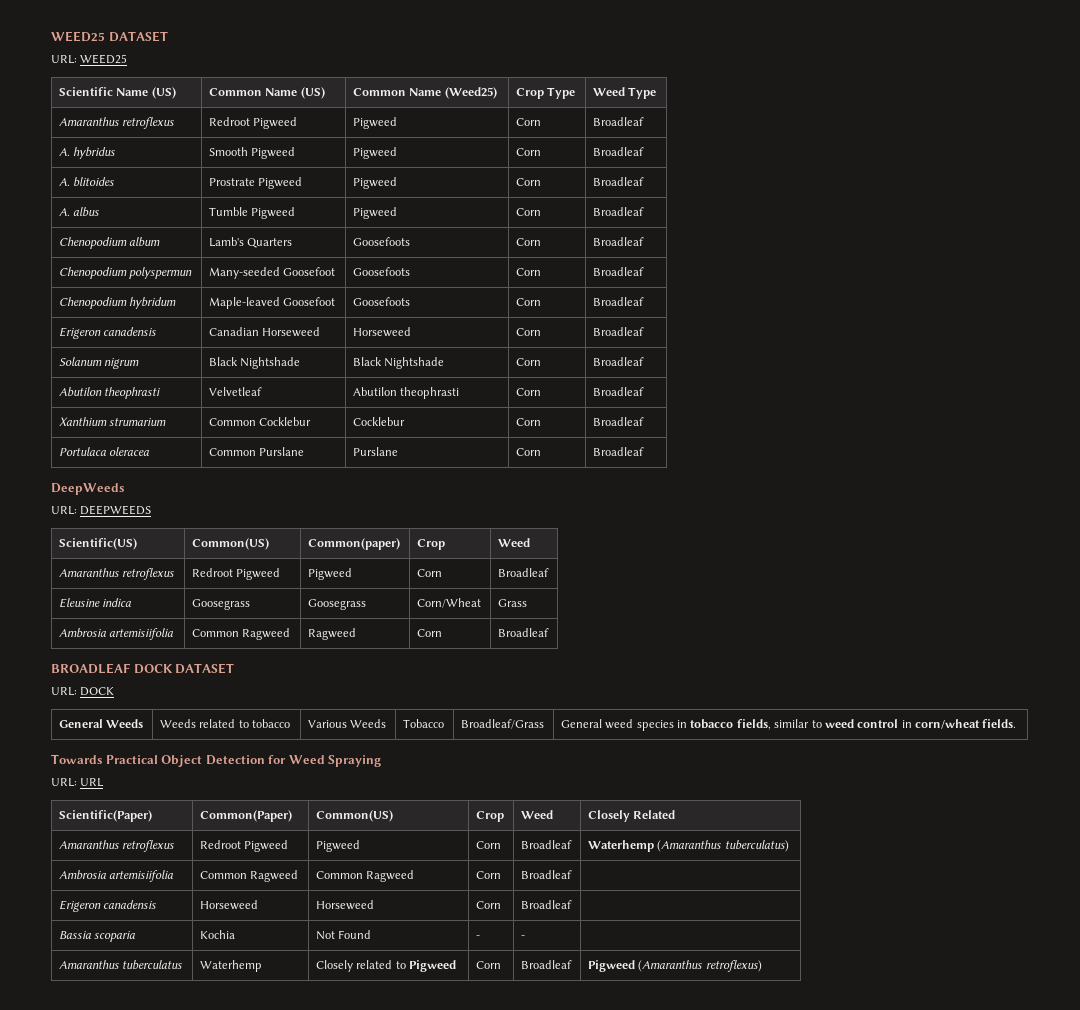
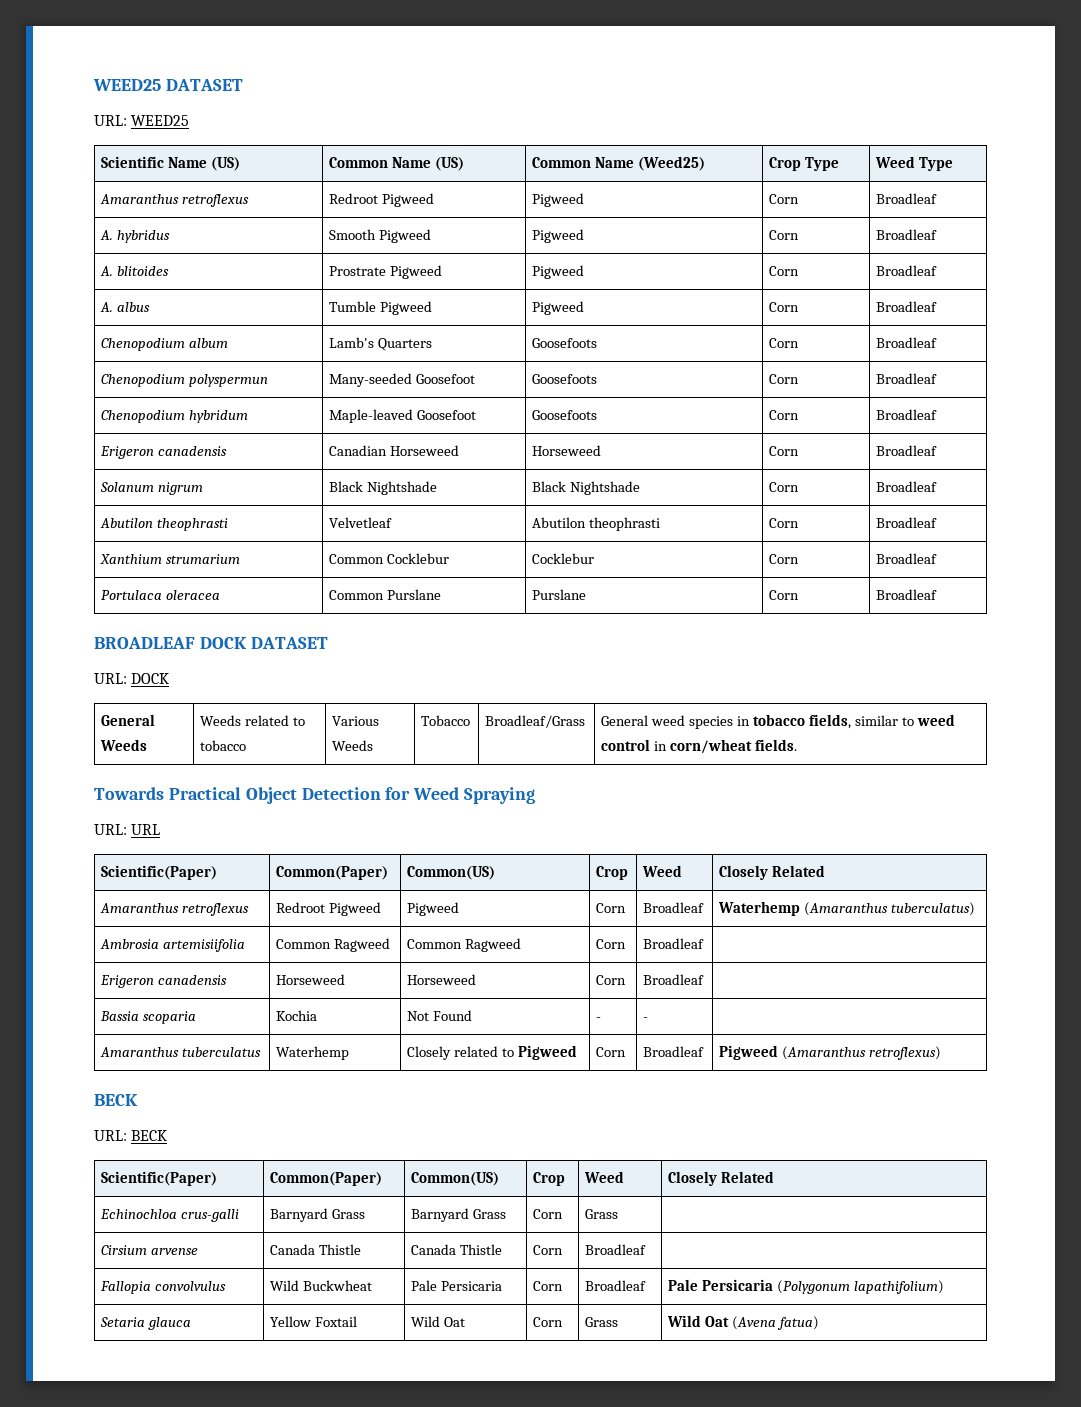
[51,483,124,495] [51,505,152,515] [58,538,137,550] [191,538,269,550] [307,538,400,550] [416,539,445,550] [497,538,530,547] [58,568,175,580] [191,568,281,580] [307,568,352,580] [416,569,442,577] [497,568,549,577] [58,598,132,608] [191,599,250,610] [307,599,366,610] [416,598,481,608] [497,599,527,607] [58,628,174,640] [191,628,291,640] [307,628,356,640] [416,629,442,637] [497,628,549,637] // DeepWeeds // URL: DEEPWEEDS // Scientific(US) | Common(US) | Common(paper) | Crop | Weed // Amaranthus retroflexus | Redroot Pigweed | Pigweed | Corn | Broadleaf // Eleusine indica | Goosegrass | Goosegrass | Corn/Wheat | Grass // Ambrosia artemisiifolia | Common Ragweed | Ragweed | Corn | Broadleaf -> (938, 594) none
(762, 966) none -> [94,1094,138,1106] [94,1130,168,1141] [101,1171,218,1186] [270,1172,383,1186] [411,1172,500,1186] [533,1172,566,1186] [584,1171,625,1183] [668,1171,775,1186] [100,1209,240,1222] [270,1208,366,1222] [411,1208,507,1222] [533,1209,564,1219] [585,1209,619,1219] [101,1245,199,1255] [270,1244,362,1255] [411,1244,503,1255] [533,1245,564,1255] [585,1244,647,1255] [100,1281,227,1294] [270,1280,373,1291] [411,1280,503,1291] [533,1281,564,1291] [585,1280,647,1291] [668,1279,944,1294] [100,1317,192,1330] [270,1316,358,1327] [411,1316,466,1327] [533,1317,564,1327] [585,1317,619,1327] [667,1315,819,1330] // BECK // URL: BECK // Scientific(Paper) | Common(Paper) | Common(US) | Crop | Weed | Closely Related // Echinochloa crus-galli | Barnyard Grass | Barnyard Grass | Corn | Grass | // Cirsium arvense | Canada Thistle | Canada Thistle | Corn | Broadleaf | // Fallopia convolvulus | Wild Buckwheat | Pale Persicaria | Corn | Broadleaf | Pale Persicaria (Polygonum lapathifolium) // Setaria glauca | Yellow Foxtail | Wild Oat | Corn | Grass | Wild Oat (Avena fatua)

